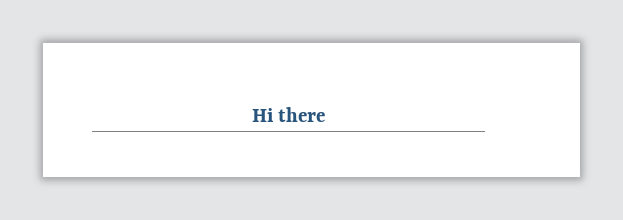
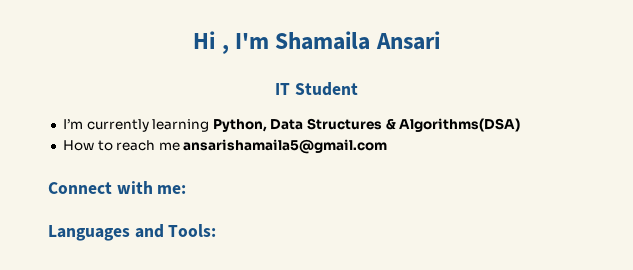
[278,107,326,122] there -> [221,31,440,54] [275,82,358,96] [62,118,521,132] [62,139,388,154] [48,181,187,194] [48,224,217,241] , I'm Shamaila Ansari // IT Student // I’m currently learning Python, Data Structures & Algorithms(DSA) // How to reach me ansarishamaila5@gmail.com // Connect with me: // Languages and Tools:

